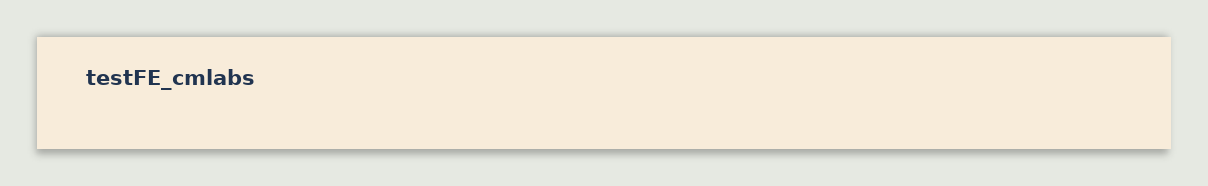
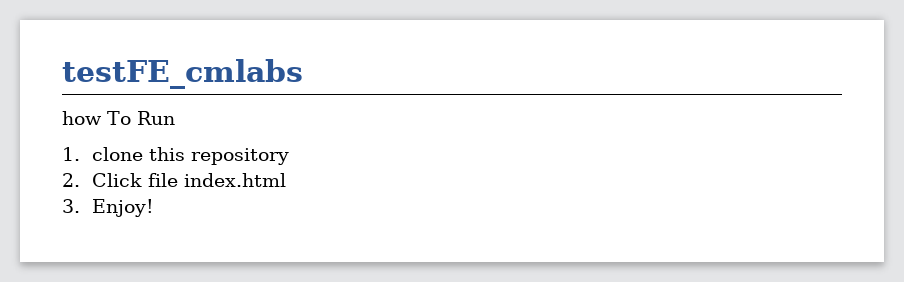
(255, 79) none -> [62,111,175,125] [62,147,290,165] [62,173,287,187] [62,199,155,217] // how To Run // 1. clone this repository // 2. Click file index.html // 3. Enjoy!

